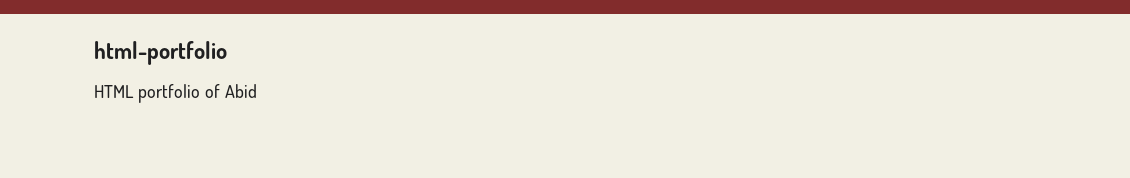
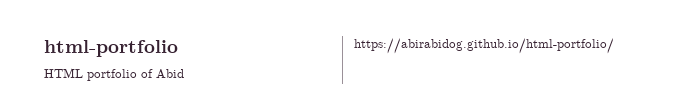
(257, 91) none -> [354,38,614,54] https://abirabidog.github.io/html-portfolio/

